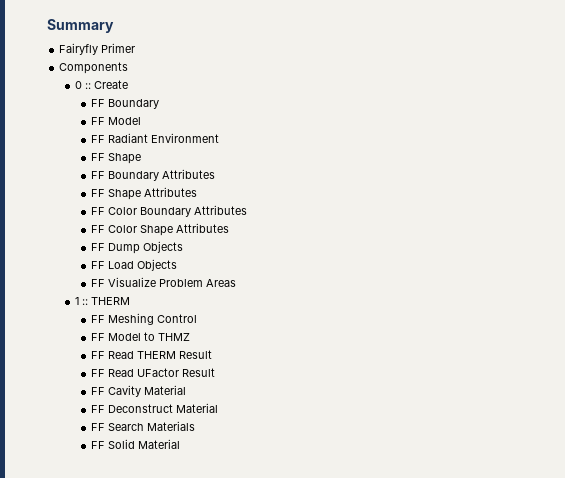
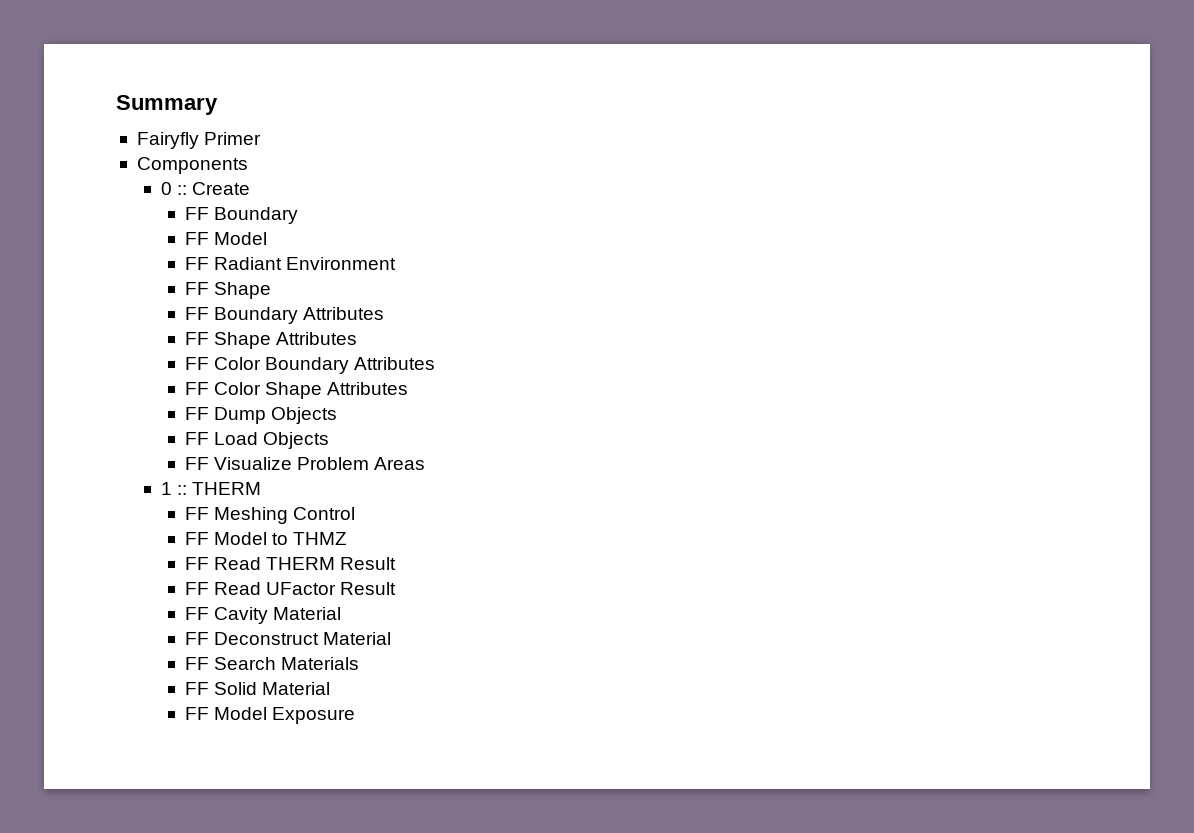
(181, 444) none -> [184,707,356,724] // FF Model Exposure

